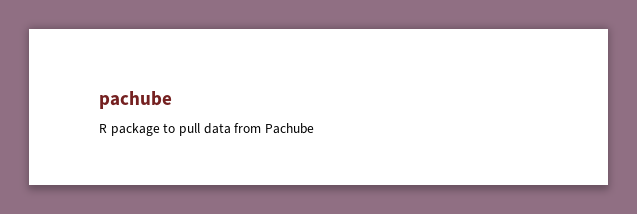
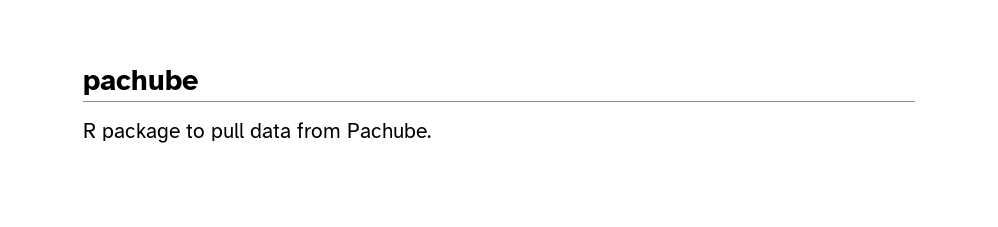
[264,123,314,134] Pachube -> [347,123,431,138] Pachube.

